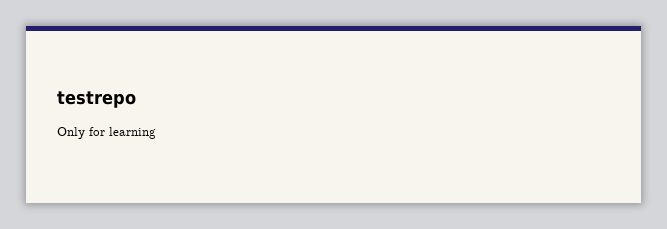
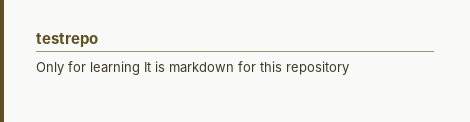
(156, 133) none -> [144,61,349,75] It is markdown for this repository

